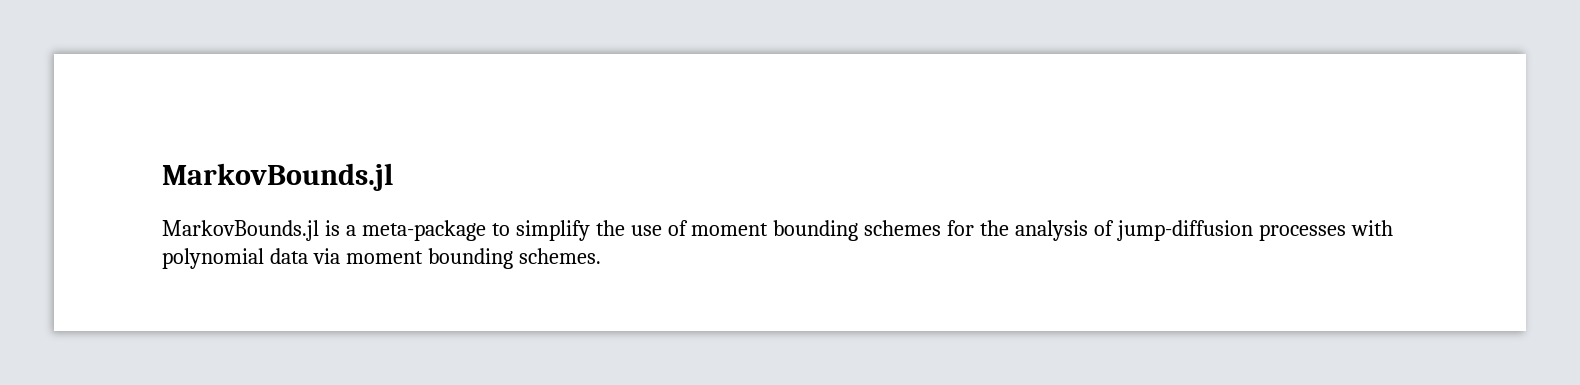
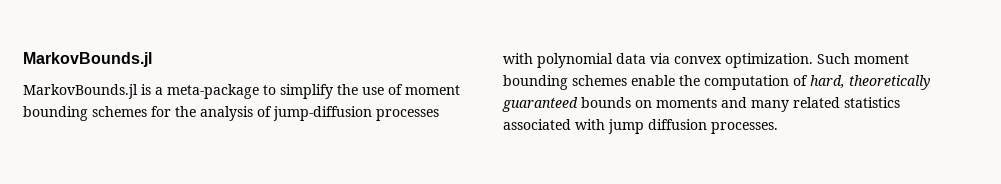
[345,248,601,269] moment bounding schemes. -> [674,53,909,68] [503,75,930,90] [502,97,900,112] [503,119,778,134] convex optimization. Such moment bounding schemes enable the computation of hard, theoretically guaranteed bounds on moments and many related statistics associated with jump diffusion processes.

